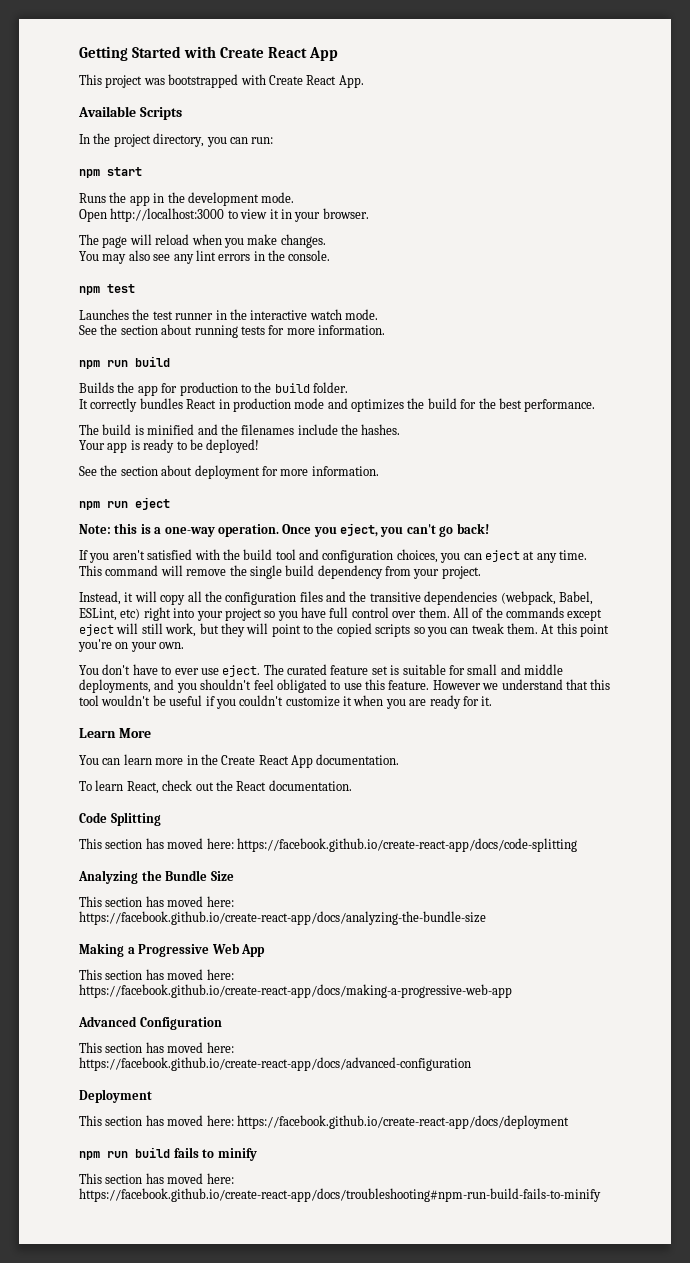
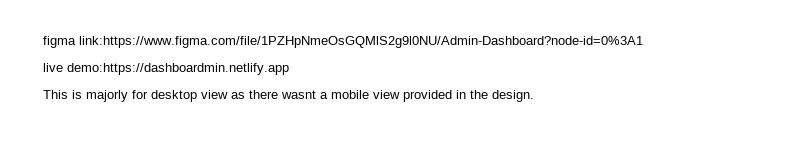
[79,46,338,61] [79,74,364,88] [78,106,182,120] [79,133,274,147] [79,167,142,178] [79,192,295,206] [79,208,369,222] [79,234,326,248] [79,250,331,264] [79,284,135,295] [79,309,378,320] [79,324,385,338] [79,356,170,369] [79,382,348,396] [79,398,596,412] [79,424,401,435] [79,439,260,453] [79,465,379,479] [79,497,170,510] [79,523,489,537] [79,549,587,563] [79,565,481,579] [79,591,593,605] [79,607,603,621] [79,623,610,637] [78,639,185,652] [79,664,563,677] [79,679,611,693] [79,695,493,709] [79,728,151,738] [79,754,400,768] [79,780,352,794] [79,812,161,826] [79,838,577,852] [78,870,234,884] [79,896,234,907] [79,911,486,925] [79,943,266,957] [79,969,234,980] [79,984,512,998] [78,1016,222,1030] [79,1042,234,1053] [79,1057,471,1071] [79,1089,152,1103] [79,1115,569,1129] [79,1147,257,1161] [79,1173,234,1184] [79,1188,601,1202] Getting Started with Create React App // This project was bootstrapped with Create React App. // Available Scripts // In the project directory, you can run: // npm start // Runs the app in the development mode. // Open http://localhost:3000 to view it in your browser. // The page will reload when you make changes. // You may also see any lint errors in the console. // npm test // Launches the test runner in the interactive watch mode. // See the section about running tests for more information. // npm run build // Builds the app for production to the build folder. // It correctly bundles React in production mode and optimizes the build for the best performance. // The build is minified and the filenames include the hashes. // Your app is ready to be deployed! // See the section about deployment for more information. // npm run eject // Note: this is a one-way operation. Once you eject, you can't go back! // If you aren't satisfied with the build tool and configuration choices, you can eject at any time. This command will remove the single build dependency from your project. // Instead, it will copy all the configuration files and the transitive dependencies (webpack, Babel, ESLint, etc) right into your project so you have full control over them. All of the commands except eject will still work, but they will point to the copied scripts so you can tweak them. At this point you're on your own. // You don't have to ever use eject. The curated feature set is suitable for small and middle deployments, and you shouldn't feel obligated to use this feature. However we understand that this tool wouldn't be useful if you couldn't customize it when you are ready for it. // Learn More // You can learn more in the Create React App documentation. // To learn React, check out the React documentation. // Code Splitting // This section has moved here: https://facebook.github.io/create-react-app/docs/code-splitting // Analyzing the Bundle Size // This section has moved here: https://facebook.github.io/create-react-app/docs/analyzing-the-bundle-size // Making a Progressive Web App // This section has moved here: https://facebook.github.io/create-react-app/docs/making-a-progressive-web-app // Advanced Configuration // This section has moved here: https://facebook.github.io/create-react-app/docs/advanced-configuration // Deployment // This section has moved here: https://facebook.github.io/create-react-app/docs/deployment // npm run build fails to minify // This section has moved here: https://facebook.github.io/create-react-app/docs/troubleshooting#npm-run-build-fails-to-minify -> [43,36,643,48] [43,63,289,75] [43,90,534,102] figma link:https://www.figma.com/file/1PZHpNmeOsGQMlS2g9l0NU/Admin-Dashboard?node-id=0%3A1 // live demo:https://dashboardmin.netlify.app // This is majorly for desktop view as there wasnt a mobile view provided in the design.

